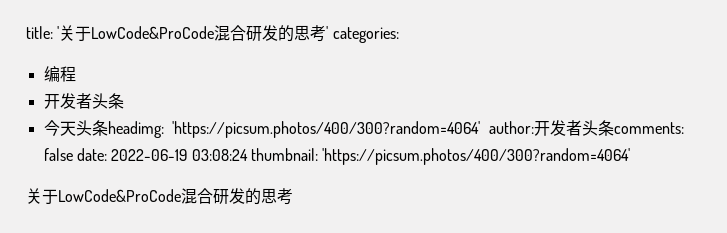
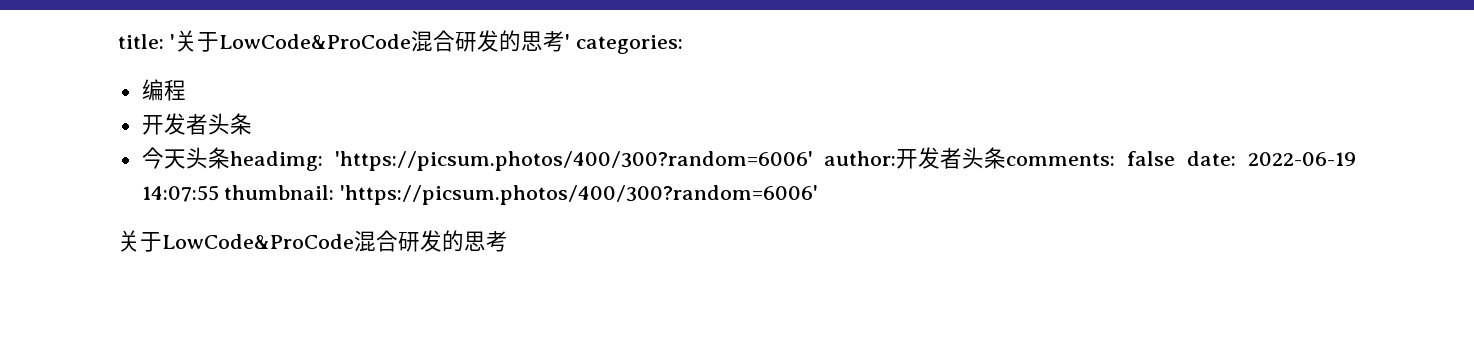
[172,121,481,138] 'https://picsum.photos/400/300?random=4064' -> [334,151,813,171] 'https://picsum.photos/400/300?random=6006'
[191,148,631,165] 03:08:24 thumbnail: 'https://picsum.photos/400/300?random=4064' -> [141,185,819,205] 14:07:55 thumbnail: 'https://picsum.photos/400/300?random=6006'

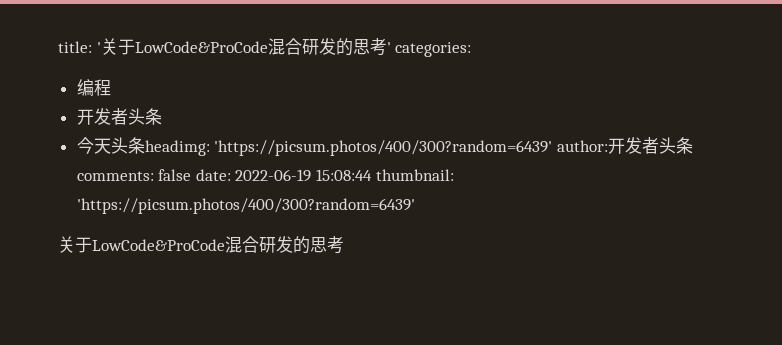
[334,151,813,171] 'https://picsum.photos/400/300?random=6006' -> [214,140,553,156] 'https://picsum.photos/400/300?random=6439'
[141,185,819,205] 14:07:55 thumbnail: 'https://picsum.photos/400/300?random=6006' -> [316,169,454,181] [76,198,415,214] 15:08:44 thumbnail: 'https://picsum.photos/400/300?random=6439'

